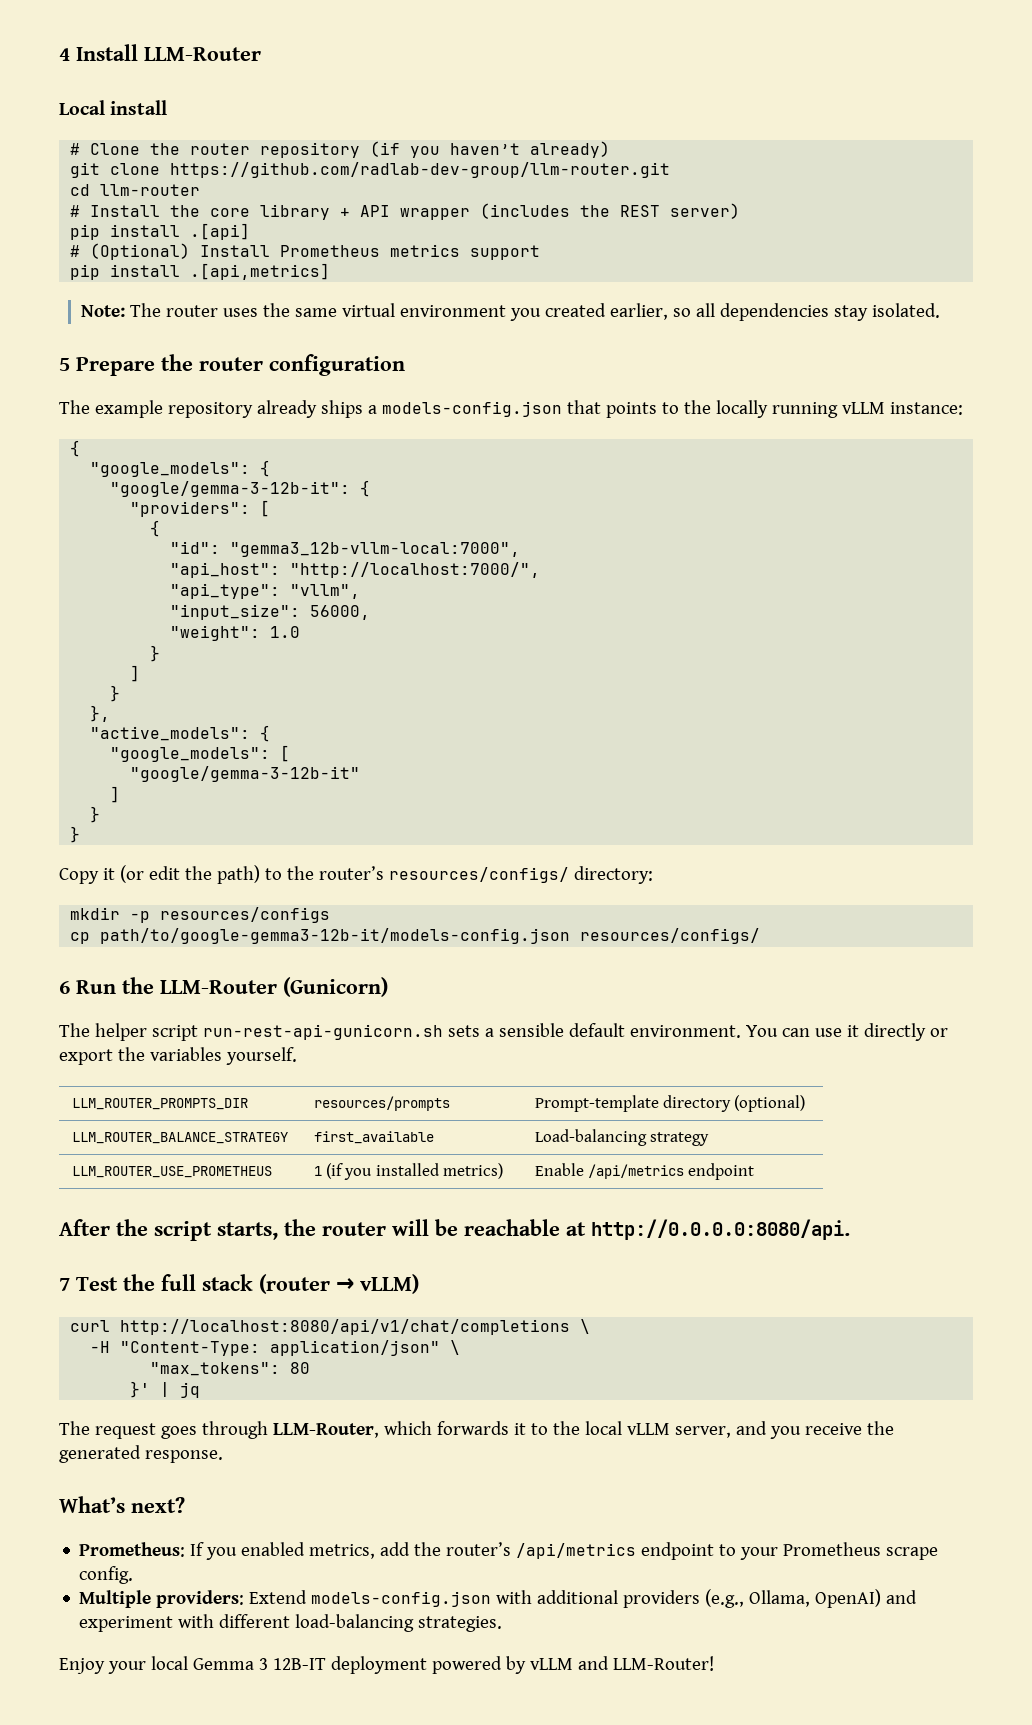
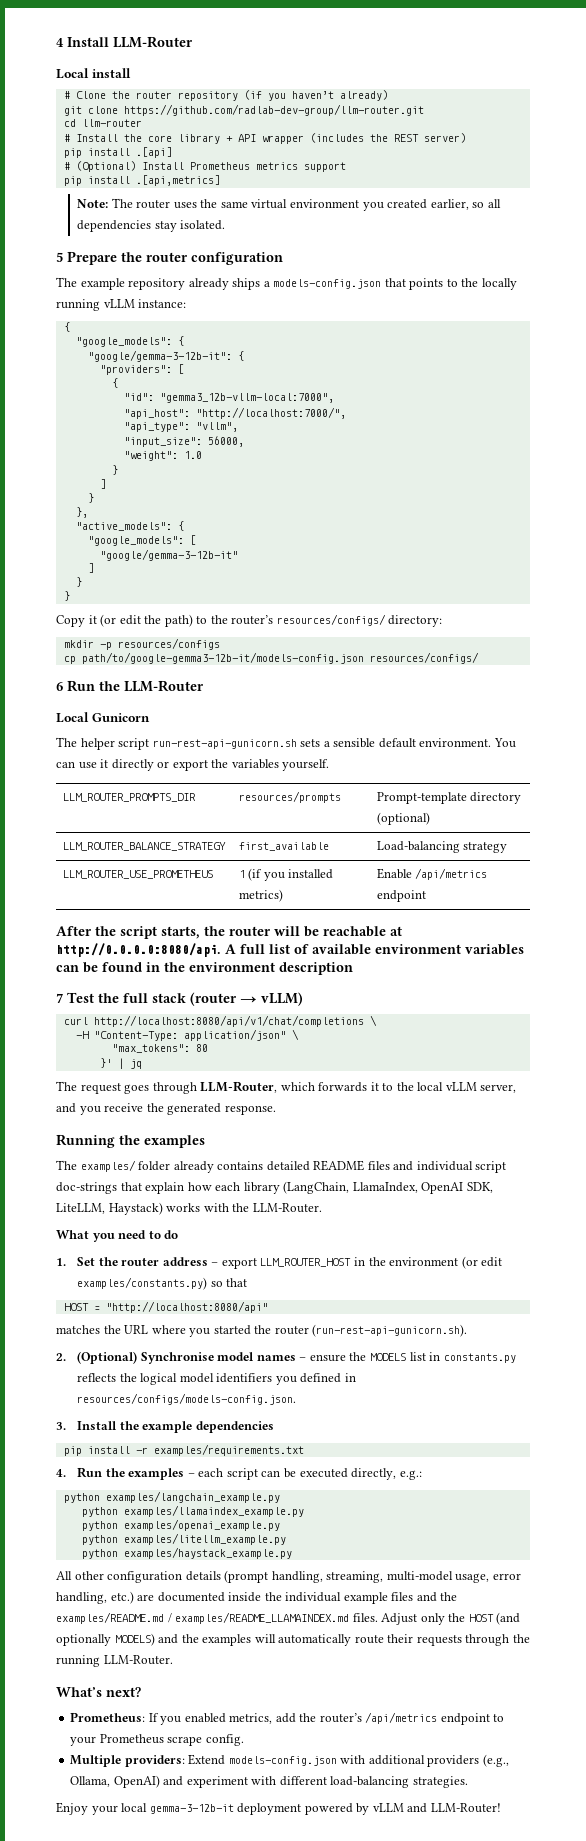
[283,977,388,997] (Gunicorn) -> [56,712,150,723] // Local Gunicorn
(850, 1229) none -> [225,944,524,955] [56,962,353,975] A full list of available environment variables can be found in the environment description
(223, 1456) none -> [56,1134,205,1148] [56,1160,507,1173] [56,1181,493,1194] [56,1202,322,1215] [56,1230,179,1242] [56,1256,503,1269] [77,1277,248,1290] [63,1301,268,1313] [56,1324,468,1337] [56,1351,516,1364] [77,1373,356,1385] [77,1393,297,1405] [56,1421,274,1433] [63,1444,304,1456] [56,1467,422,1480] [63,1491,280,1503] [81,1505,304,1517] [81,1519,280,1531] [81,1533,286,1545] [81,1547,292,1559] [56,1570,521,1583] [56,1591,458,1604] [56,1612,521,1625] [56,1633,530,1646] [56,1655,173,1667] // Running the examples // The examples/ folder already contains detailed README files and individual script doc‑strings that explain how each library (LangChain, LlamaIndex, OpenAI SDK, LiteLLM, Haystack) works with the LLM‑Router. // What you need to do // 1. Set the router address – export LLM_ROUTER_HOST in the environment (or edit examples/constants.py) so that // HOST = "http://localhost:8080/api" // matches the URL where you started the router (run-rest-api-gunicorn.sh). // 2. (Optional) Synchronise model names – ensure the MODELS list in constants.py reflects the logical model identifiers you defined in resources/configs/models-config.json. // 3. Install the example dependencies // pip install -r examples/requirements.txt // 4. Run the examples – each script can be executed directly, e.g.: // python examples/langchain_example.py // python examples/llamaindex_example.py // python examples/openai_example.py // python examples/litellm_example.py // python examples/haystack_example.py // All other configuration details (prompt handling, streaming, multi‑model usage, error handling, etc.) are documented inside the individual example files and the examples/README.md / examples/README_LLAMAINDEX.md files. Adjust only the HOST (and optionally MODELS) and the examples will automatically route their requests through the running LLM‑Router.
[192,1658,326,1670] Gemma 3 12B‑IT -> [149,1804,234,1814] gemma-3-12b‑it

